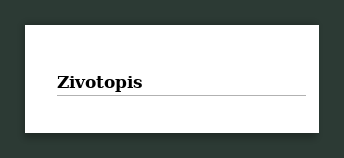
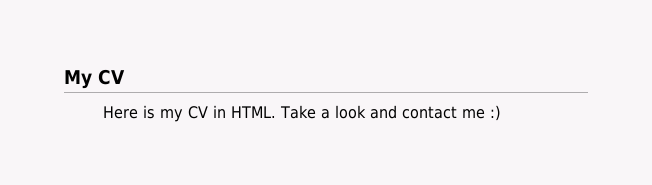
[57,76,143,92] Zivotopis -> [64,69,125,89] [102,105,501,122] My CV // Here is my CV in HTML. Take a look and contact me :)

